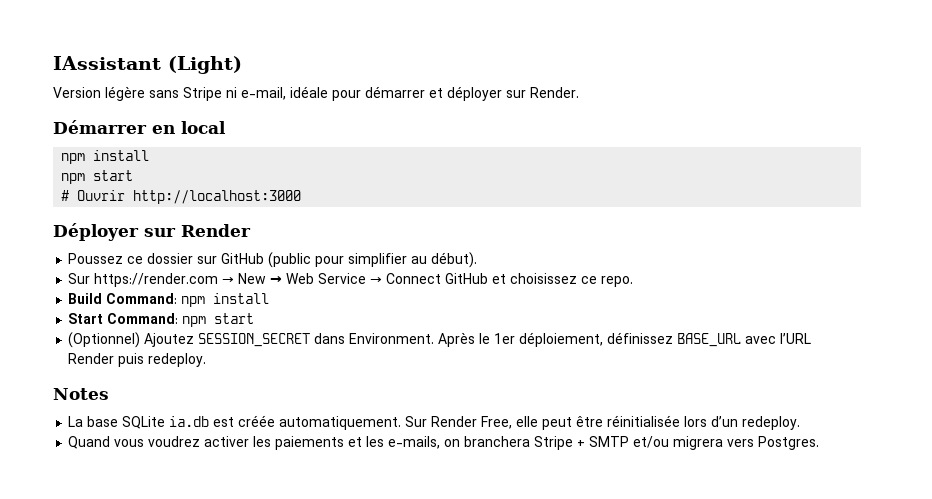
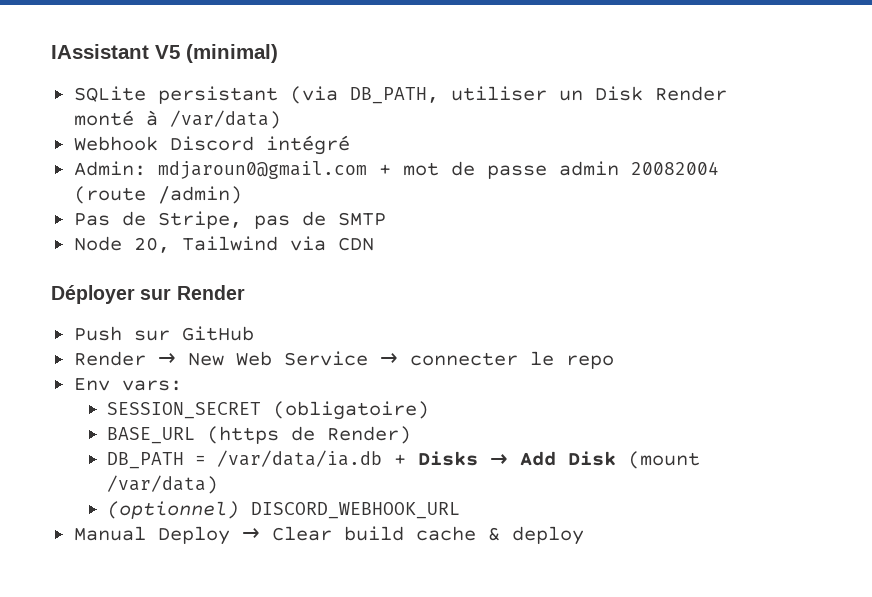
[168,56,242,74] [53,86,579,101] [53,120,226,134] [61,150,150,164] [61,170,134,184] [61,190,302,204] (Light) // Version légère sans Stripe ni e-mail, idéale pour démarrer et déployer sur Render. // Démarrer en local // npm install // npm start // # Ouvrir http://localhost:3000 -> [155,44,278,63] [73,86,727,104] [73,110,281,129] [73,135,350,155] [73,161,719,179] [73,186,242,204] [73,211,386,229] [73,236,374,253] V5 (minimal) // SQLite persistant (via DB_PATH, utiliser un Disk Render monté à /var/data) // Webhook Discord intégré // Admin: mdjaroun0@gmail.com + mot de passe admin 20082004 (route /admin) // Pas de Stripe, pas de SMTP // Node 20, Tailwind via CDN
[68,253,194,264] Poussez ce dossier -> [73,326,122,341] Push
[268,252,478,268] [68,273,219,287] (public pour simplifier au début). // Sur https://render.com -> [73,351,146,366] // Render
[270,276,283,284] → -> (224, 359) none
[386,273,634,287] [68,293,270,307] [68,313,255,327] [68,332,812,348] [68,353,207,367] [53,388,109,400] [68,415,801,430] [68,436,820,450] Connect GitHub et choisissez ce repo. // Build Command: npm install // Start Command: npm start // (Optionnel) Ajoutez SESSION_SECRET dans Environment. Après le 1er déploiement, définissez BASE_URL avec l’URL Render puis redeploy. // Notes // La base SQLite ia.db est créée automatiquement. Sur Render Free, elle peut être réinitialisée lors d’un redeploy. // Quand vous voudrez activer les paiements et les e-mails, on branchera Stripe + SMTP et/ou migrera vers Postgres. -> [409,351,614,369] [73,378,182,391] [107,401,430,420] [107,426,412,444] [107,450,701,469] [107,475,219,494] [107,501,461,519] [73,526,584,545] connecter le repo // Env vars: // SESSION_SECRET (obligatoire) // BASE_URL (https de Render) // DB_PATH = /var/data/ia.db + Disks → Add Disk (mount /var/data) // (optionnel) DISCORD_WEBHOOK_URL // Manual Deploy → Clear build cache & deploy

